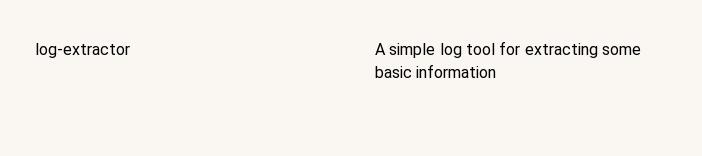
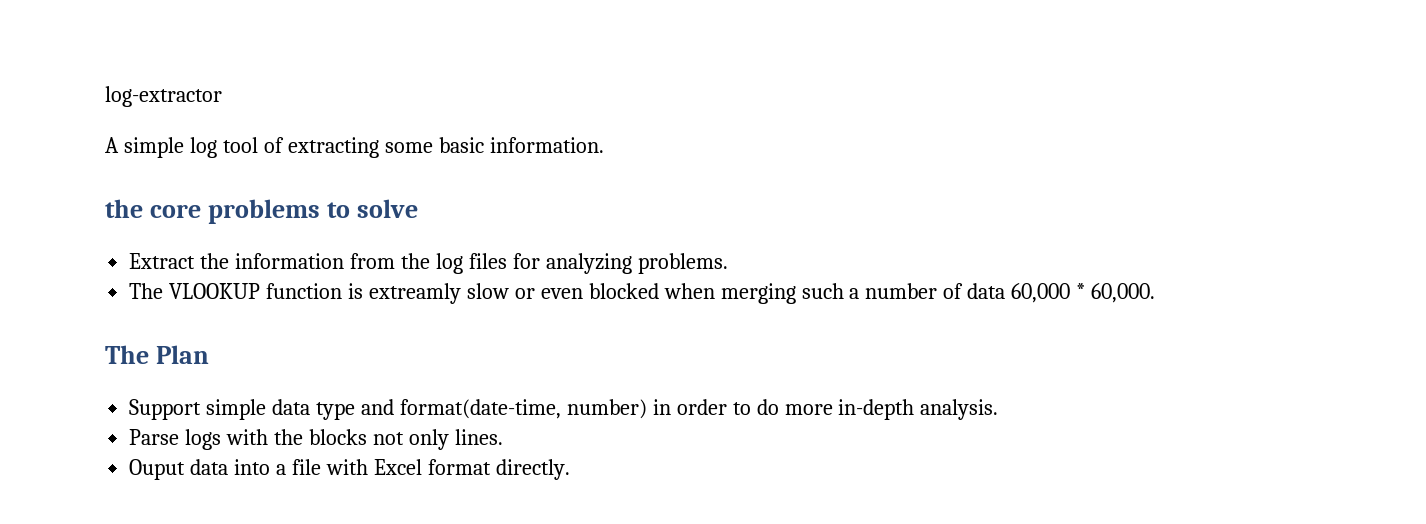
[499,41,521,55] for -> [263,137,284,153] of
[416,64,497,78] information -> [489,137,604,153] [105,199,418,224] [129,253,728,274] [129,283,1156,304] [105,345,209,364] [129,399,999,420] [129,429,503,450] [129,459,570,480] information. // the core problems to solve // Extract the information from the log files for analyzing problems. // The VLOOKUP function is extreamly slow or even blocked when merging such a number of data 60,000 * 60,000. // The Plan // Support simple data type and format(date-time, number) in order to do more in-depth analysis. // Parse logs with the blocks not only lines. // Ouput data into a file with Excel format directly.

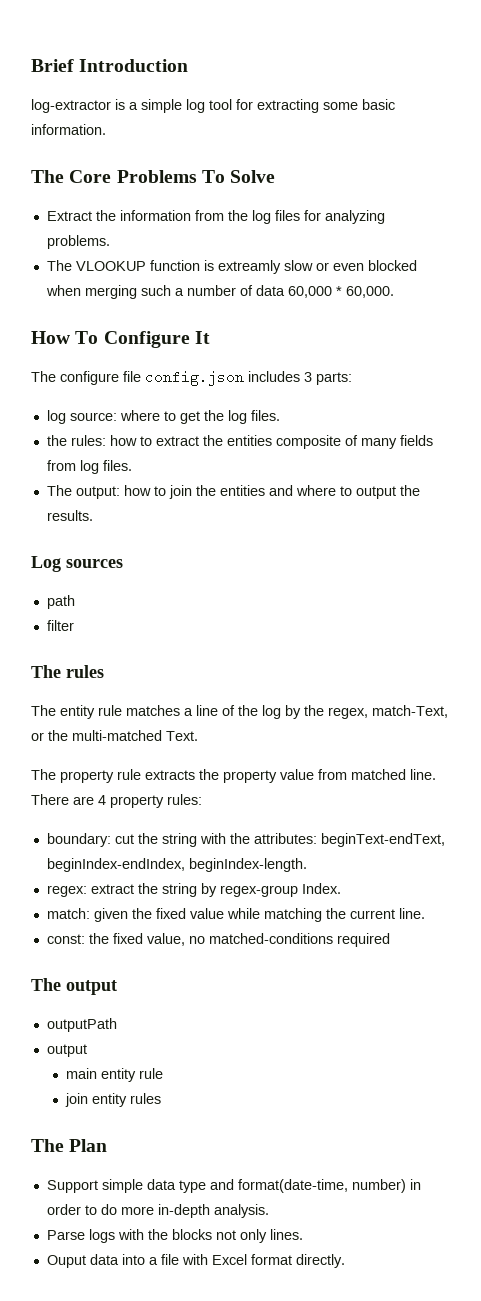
(105, 96) none -> [31,59,189,72] Brief Introduction //
[105,137,119,153] // A -> [115,99,138,110] is a
[263,137,284,153] of -> [236,99,253,110] for
[105,199,418,224] the core problems to solve -> [31,170,276,183] The Core Problems To Solve
(1156, 293) none -> [31,331,210,348] [31,370,352,386] [46,410,280,424] [46,435,433,449] [46,460,132,474] [46,485,420,499] [46,510,93,521] [31,556,123,572] [46,595,75,609] [46,620,74,631] [31,665,104,678] [31,705,448,719] [31,730,198,741] [31,769,436,783] [31,794,202,808] [46,833,445,847] [46,858,307,872] [46,883,341,897] [46,908,425,922] [46,933,390,947] [31,978,117,995] [46,1018,117,1032] [46,1044,87,1057] [66,1068,164,1082] [65,1093,162,1107] // How To Configure It // The configure file config.json includes 3 parts: // log source: where to get the log files. // the rules: how to extract the entities composite of many fields from log files. // The output: how to join the entities and where to output the results. // Log sources // path // filter // The rules // The entity rule matches a line of the log by the regex, match-Text, or the multi-matched Text. // The property rule extracts the property value from matched line. There are 4 property rules: // boundary: cut the string with the attributes: beginText-endText, beginIndex-endIndex, beginIndex-length. // regex: extract the string by regex-group Index. // match: given the fixed value while matching the current line. // const: the fixed value, no matched-conditions required // The output // outputPath // output // main entity rule // join entity rules

